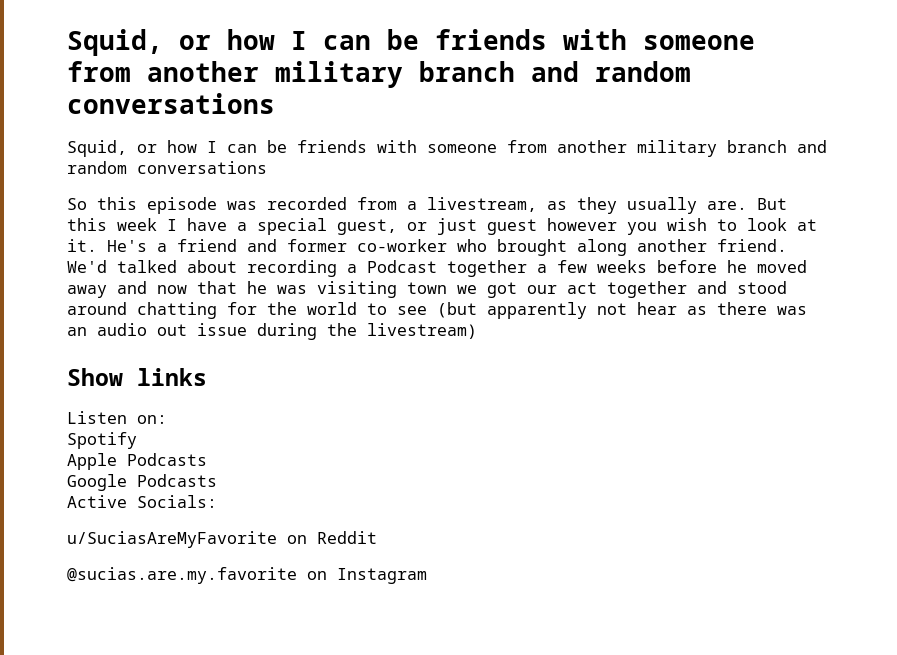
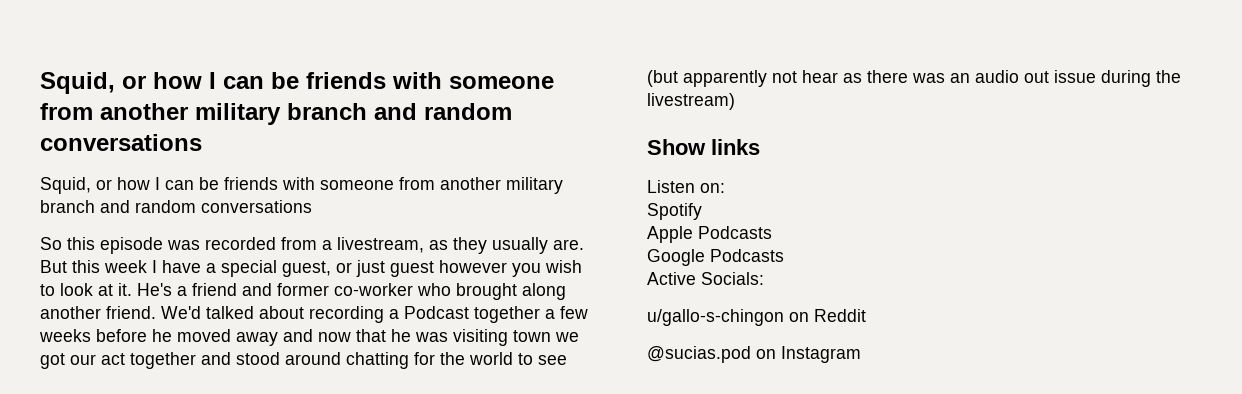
[67,531,277,548] u/SuciasAreMyFavorite -> [647,309,784,326] u/gallo-s-chingon
[67,567,297,584] @sucias.are.my.favorite -> [647,346,751,363] @sucias.pod

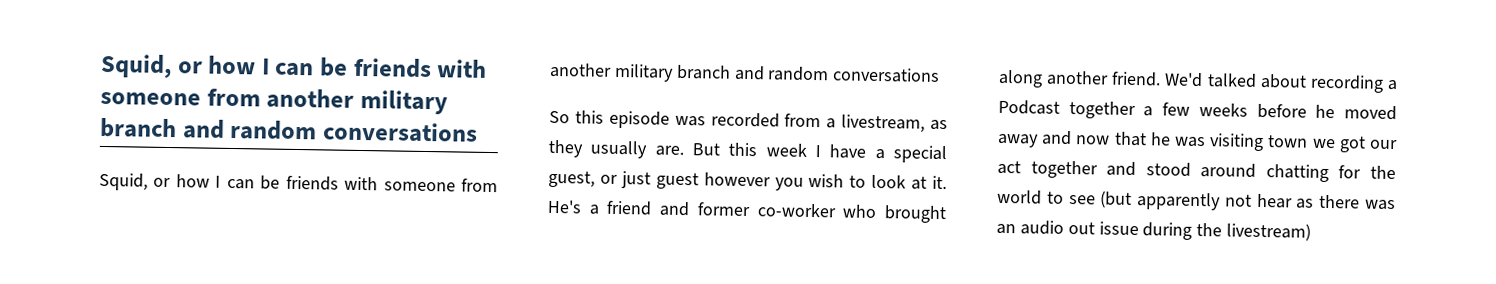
[647,139,760,155] [647,180,725,193] [647,203,702,220] [647,226,772,243] [647,249,784,266] [647,272,764,285] [647,309,866,326] [647,346,861,363] // Show links // Listen on: // Spotify // Apple Podcasts // Google Podcasts // Active Socials: // u/gallo-s-chingon on Reddit // @sucias.pod on Instagram -> (1312, 231) none

